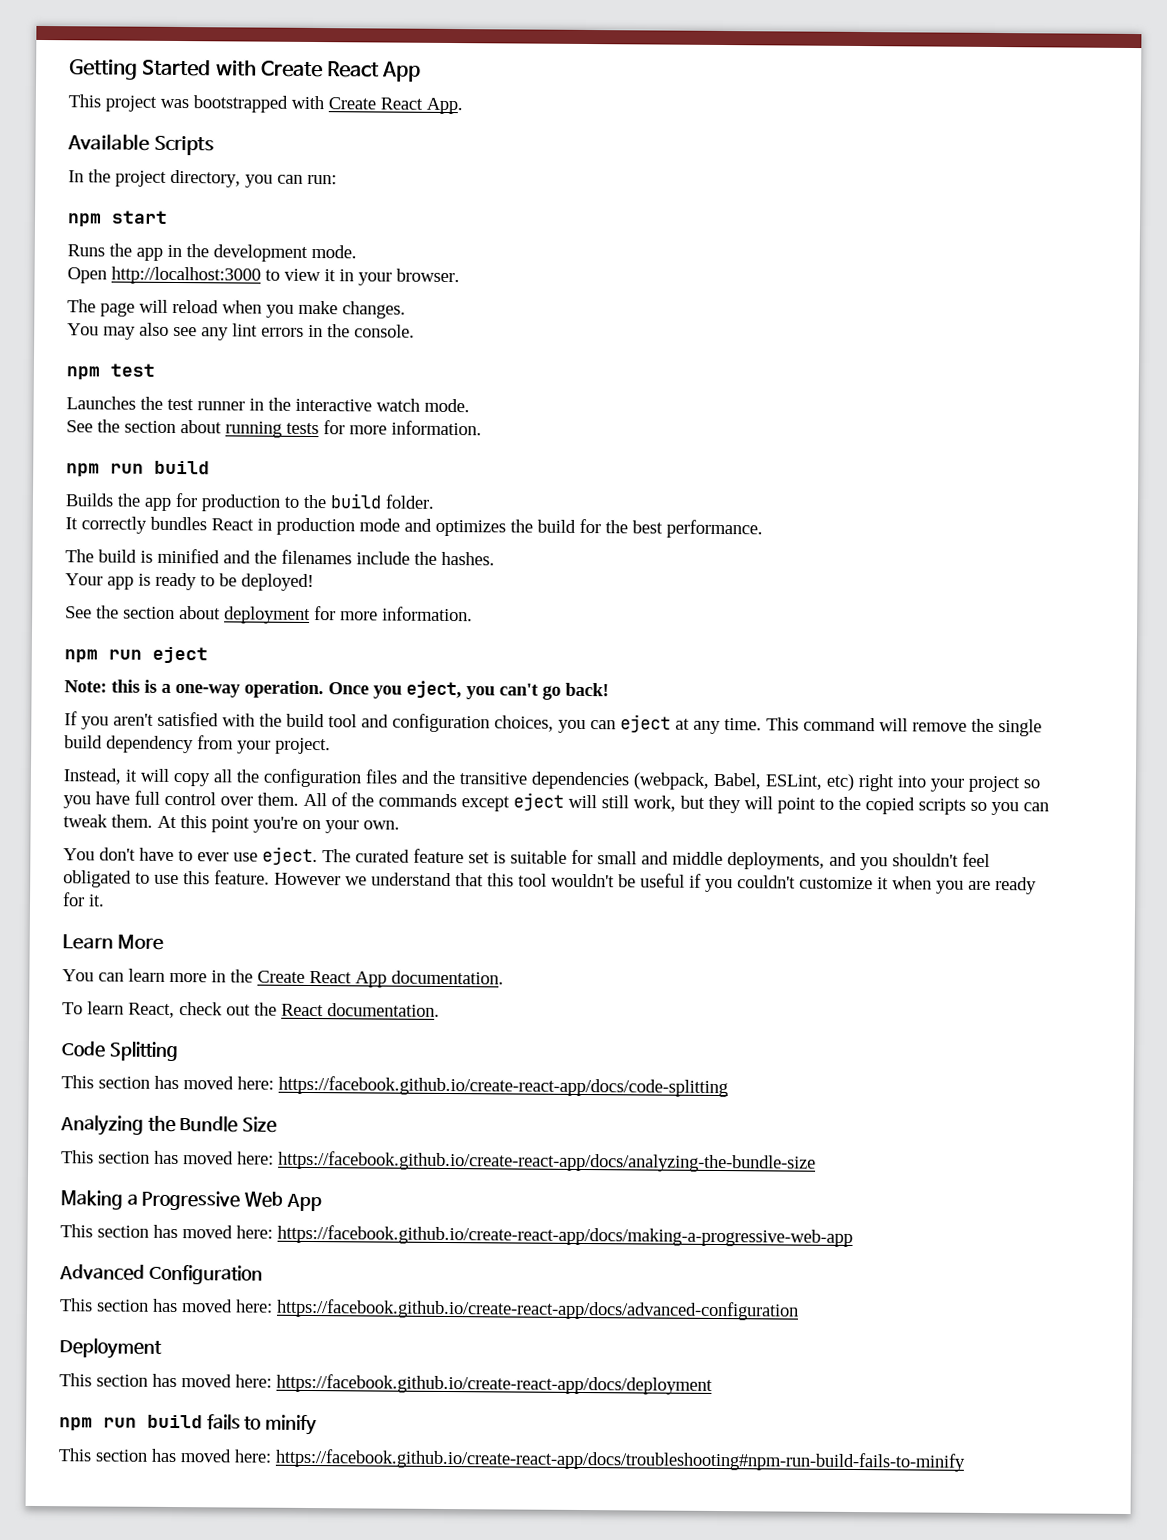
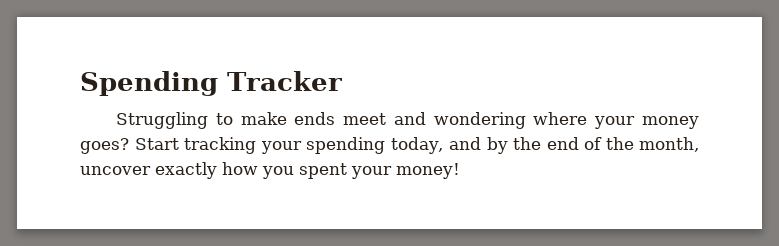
[69,59,422,82] [68,94,463,115] [67,134,214,156] [68,169,337,188] [67,210,168,227] [67,243,357,262] [67,266,460,286] [67,299,406,319] [67,322,415,341] [66,363,155,380] [66,396,470,413] [66,419,482,438] [66,460,210,477] [65,493,435,512] [65,516,763,539] [65,548,495,566] [65,572,314,592] [65,605,473,624] [64,646,208,664] [64,679,609,700] [64,711,1042,737] [64,735,331,755] [63,768,1040,793] [63,790,1049,816] [63,814,400,834] [63,846,990,871] [63,870,1037,895] [62,892,105,907] [62,934,164,950] [62,968,504,988] [62,1001,440,1019] [61,1041,178,1062] [61,1075,728,1098] [60,1115,278,1136] [61,1150,816,1173] [60,1190,322,1212] [60,1224,853,1247] [59,1264,263,1285] [60,1298,799,1321] [59,1338,162,1359] [59,1373,713,1395] [59,1414,318,1436] [58,1448,965,1472] Getting Started with Create React App // This project was bootstrapped with Create React App. // Available Scripts // In the project directory, you can run: // npm start // Runs the app in the development mode. // Open http://localhost:3000 to view it in your browser. // The page will reload when you make changes. // You may also see any lint errors in the console. // npm test // Launches the test runner in the interactive watch mode. // See the section about running tests for more information. // npm run build // Builds the app for production to the build folder. // It correctly bundles React in production mode and optimizes the build for the best performance. // The build is minified and the filenames include the hashes. // Your app is ready to be deployed! // See the section about deployment for more information. // npm run eject // Note: this is a one-way operation. Once you eject, you can't go back! // If you aren't satisfied with the build tool and configuration choices, you can eject at any time. This command will remove the single build dependency from your project. // Instead, it will copy all the configuration files and the transitive dependencies (webpack, Babel, ESLint, etc) right into your project so you have full control over them. All of the commands except eject will still work, but they will point to the copied scripts so you can tweak them. At this point you're on your own. // You don't have to ever use eject. The curated feature set is suitable for small and middle deployments, and you shouldn't feel obligated to use this feature. However we understand that this tool wouldn't be useful if you couldn't customize it when you are ready for it. // Learn More // You can learn more in the Create React App documentation. // To learn React, check out the React documentation. // Code Splitting // This section has moved here: https://facebook.github.io/create-react-app/docs/code-splitting // Analyzing the Bundle Size // This section has moved here: https://facebook.github.io/create-react-app/docs/analyzing-the-bundle-size // Making a Progressive Web App // This section has moved here: https://facebook.github.io/create-react-app/docs/making-a-progressive-web-app // Advanced Configuration // This section has moved here: https://facebook.github.io/create-react-app/docs/advanced-configuration // Deployment // This section has moved here: https://facebook.github.io/create-react-app/docs/deployment // npm run build fails to minify // This section has moved here: https://facebook.github.io/create-react-app/docs/troubleshooting#npm-run-build-fails-to-minify -> [80,71,342,96] [116,112,699,129] [80,137,699,154] [80,162,460,179] Spending Tracker // Struggling to make ends meet and wondering where your money goes? Start tracking your spending today, and by the end of the month, uncover exactly how you spent your money!

